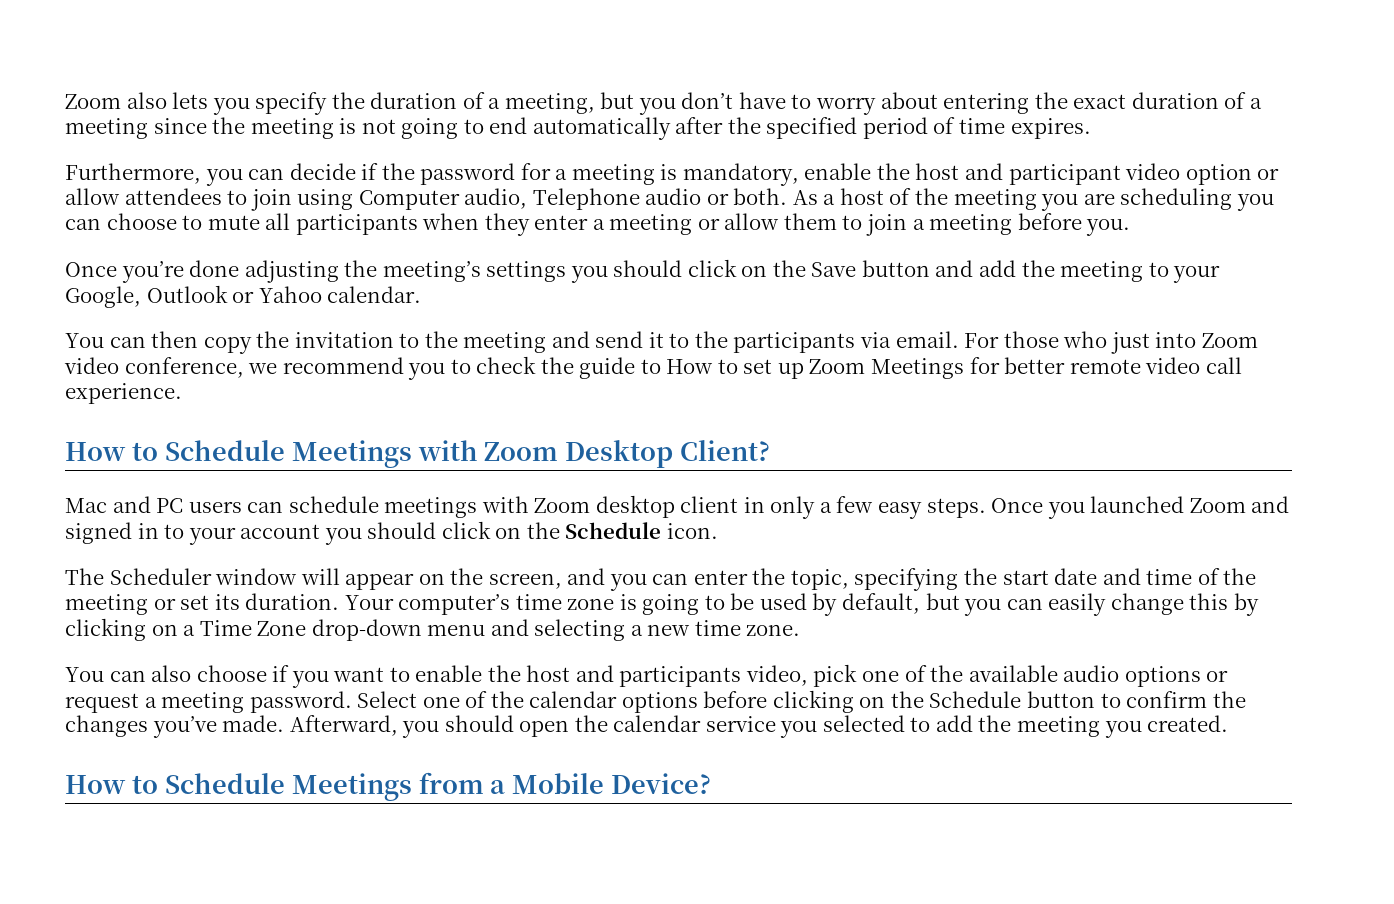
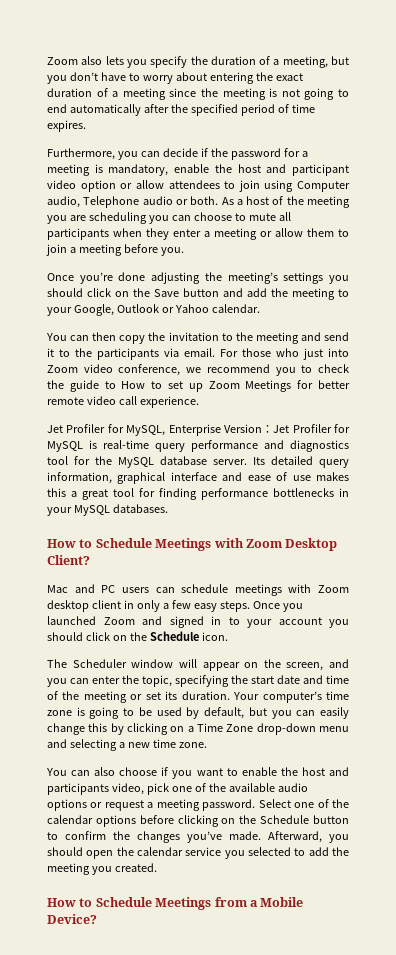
(182, 393) none -> [47,424,351,436] [47,440,349,452] [47,456,349,468] [47,472,349,484] [47,488,349,500] [47,504,168,516] // Jet Profiler for MySQL, Enterprise Version：Jet Profiler for MySQL is real-time query performance and diagnostics tool for the MySQL database server. Its detailed query information, graphical interface and ease of use makes this a great tool for finding performance bottlenecks in your MySQL databases.

